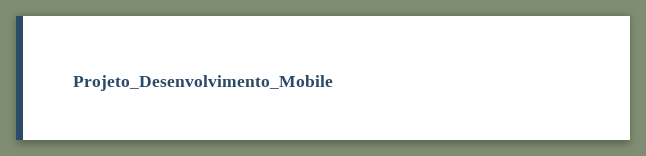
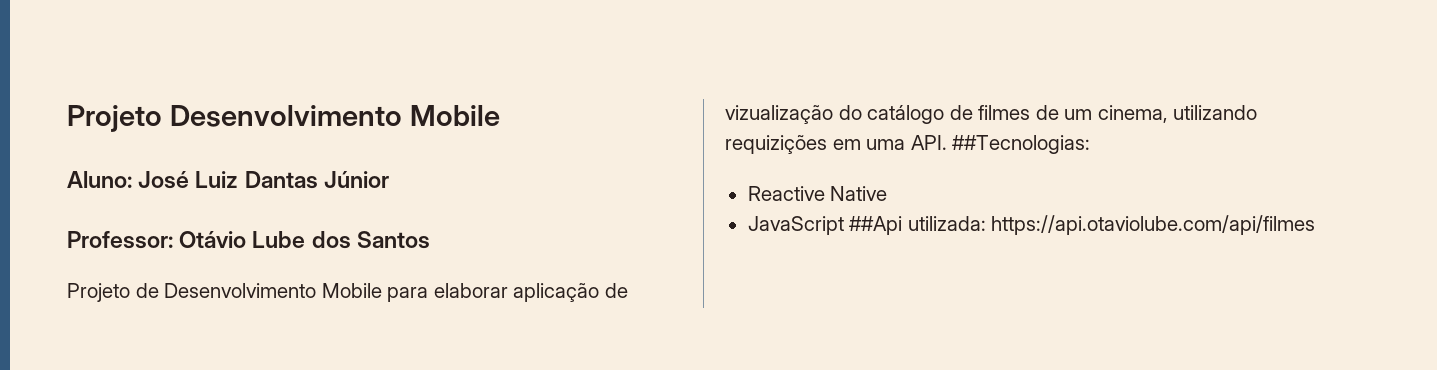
[73,75,333,91] Projeto_Desenvolvimento_Mobile -> [67,105,500,132] [67,171,389,189] [67,231,430,249] [67,283,628,302] [725,105,1258,124] [725,135,1091,154] [747,186,888,201] [747,215,1316,235] Projeto Desenvolvimento Mobile // Aluno: José Luiz Dantas Júnior // Professor: Otávio Lube dos Santos // Projeto de Desenvolvimento Mobile para elaborar aplicação de vizualização do catálogo de filmes de um cinema, utilizando requizições em uma API. ##Tecnologias: // Reactive Native // JavaScript ##Api utilizada: https://api.otaviolube.com/api/filmes

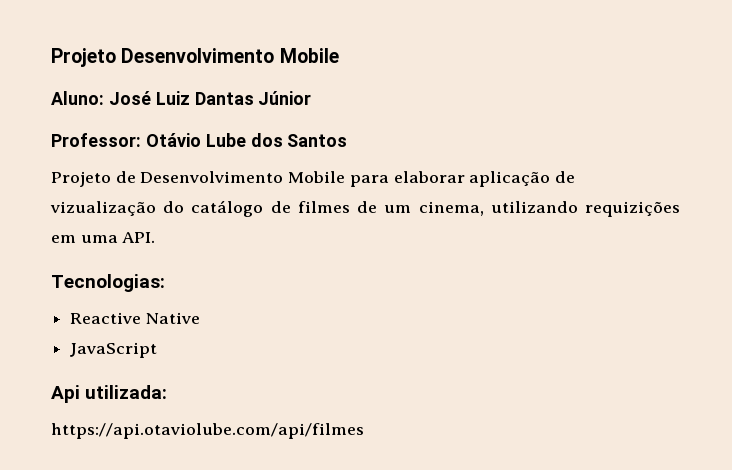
[952,135,1091,154] ##Tecnologias: -> [51,274,165,292] // Tecnologias:
[849,216,903,235] ##Api -> [51,385,80,403] // Api
(986, 223) none -> (168, 392) //

